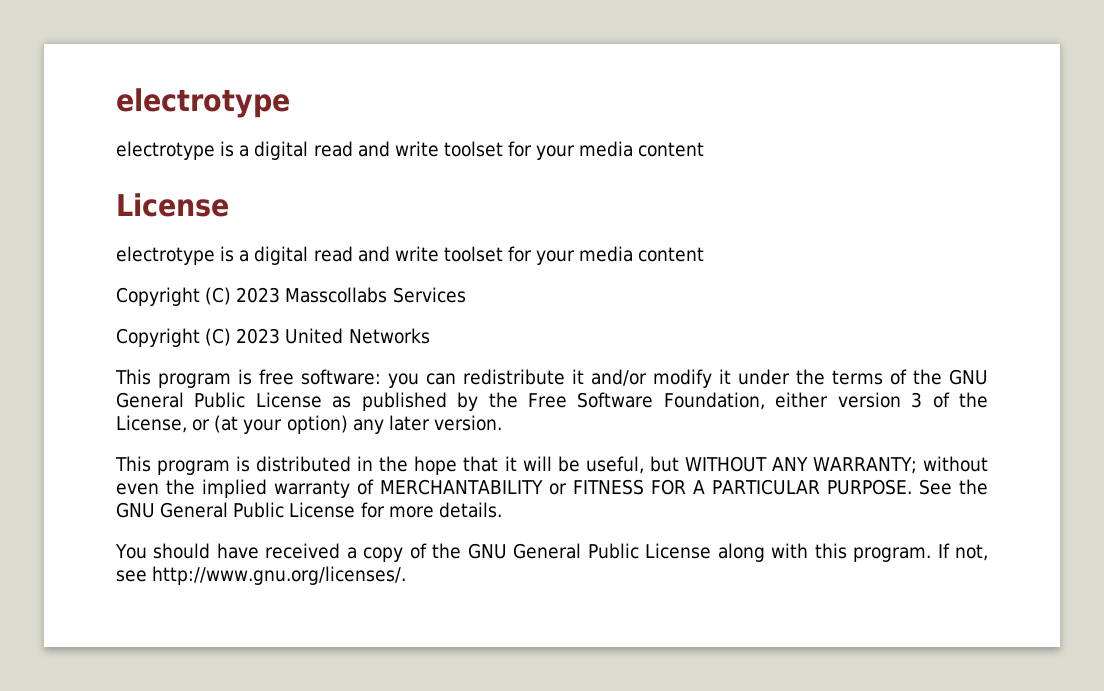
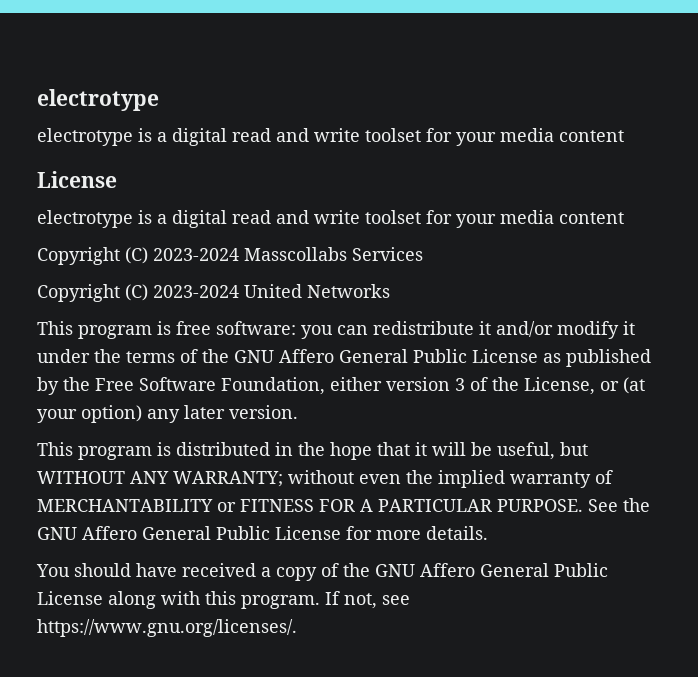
[236,287,281,303] 2023 -> [153,248,239,261] 2023-2024
[236,328,281,344] 2023 -> [153,285,239,298] 2023-2024
(988, 377) none -> [279,349,334,363] Affero
(155, 510) none -> [82,526,137,540] Affero
(507, 551) none -> [420,563,475,577] Affero
[152,566,407,585] http://www.gnu.org/licenses/. -> [37,619,297,637] https://www.gnu.org/licenses/.

